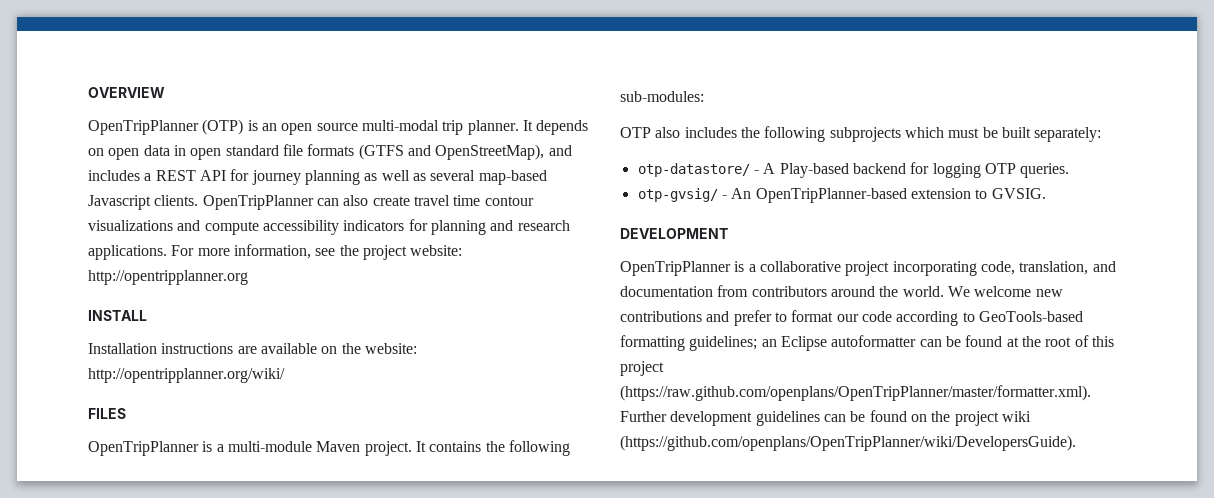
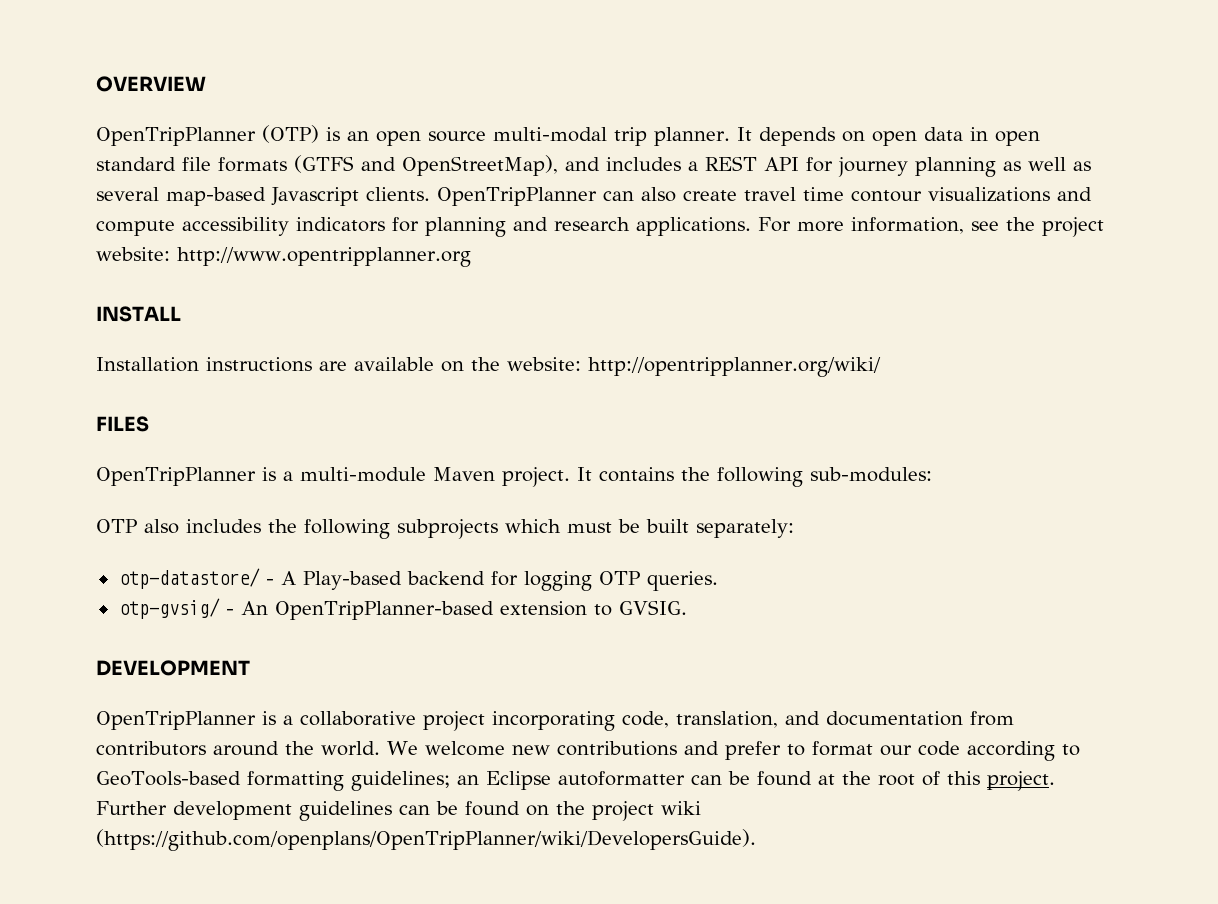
[88,270,248,285] http://opentripplanner.org -> [177,247,471,267] http://www.opentripplanner.org
[620,361,664,376] [620,385,1091,401] project (https://raw.github.com/openplans/OpenTripPlanner/master/formatter.xml). -> [986,771,1055,791] project.

